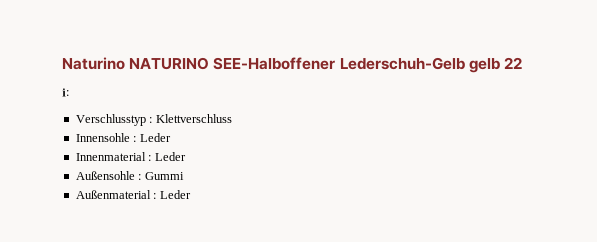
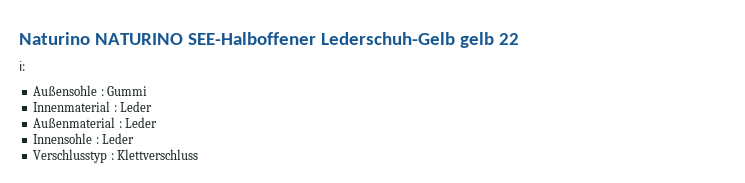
[75,114,232,126] [75,133,171,142] [75,152,186,161] [75,171,184,180] [75,190,191,199] Verschlusstyp : Klettverschluss // Innensohle : Leder // Innenmaterial : Leder // Außensohle : Gummi // Außenmaterial : Leder -> [33,85,148,96] [33,101,153,112] [33,117,158,128] [33,133,135,144] [33,149,199,163] Außensohle : Gummi // Innenmaterial : Leder // Außenmaterial : Leder // Innensohle : Leder // Verschlusstyp : Klettverschluss

